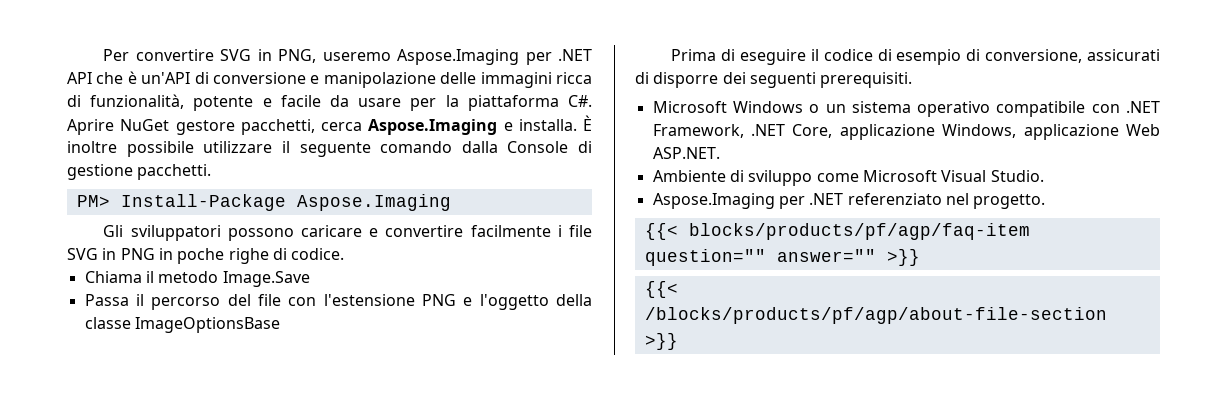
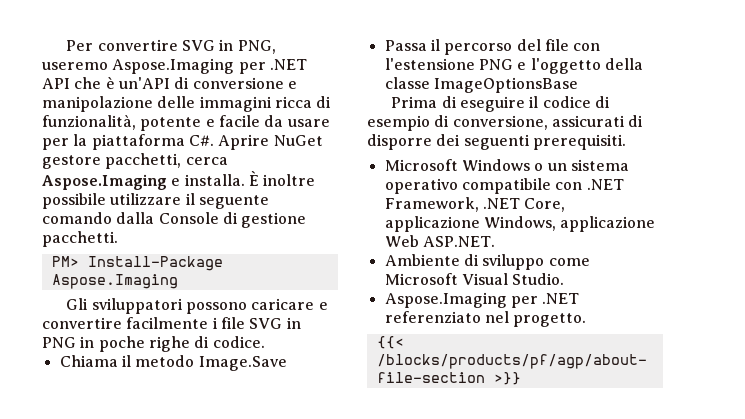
[644,223,1030,240] [644,249,920,266] // {{< blocks/products/pf/agp/faq-item question="" answer="" >}} -> (587, 320) none

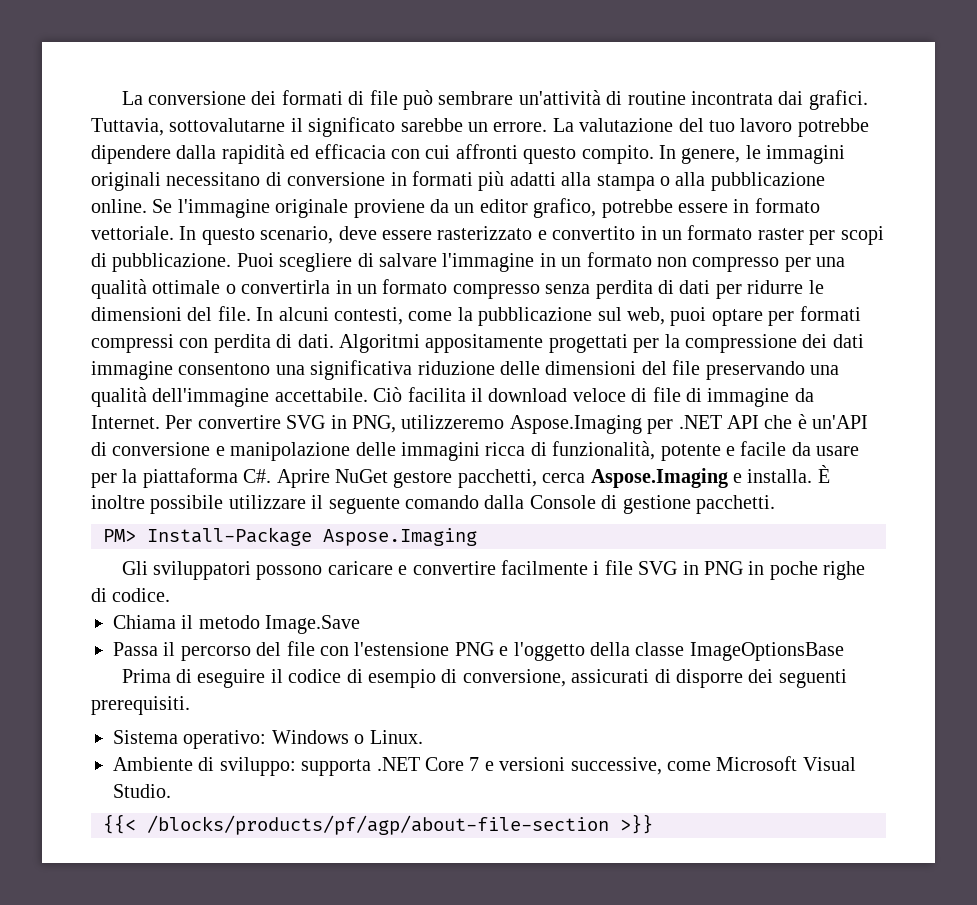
(66, 45) none -> [121,90,868,110] [91,117,869,137] [91,144,846,164] [91,171,825,191] [91,198,820,218] [91,225,884,245] [91,252,846,272] [91,279,824,299] [91,306,861,326] [91,334,864,353] [91,360,839,380] [91,387,814,407] [91,415,160,429] La conversione dei formati di file può sembrare un'attività di routine incontrata dai grafici. Tuttavia, sottovalutarne il significato sarebbe un errore. La valutazione del tuo lavoro potrebbe dipendere dalla rapidità ed efficacia con cui affronti questo compito. In genere, le immagini originali necessitano di conversione in formati più adatti alla stampa o alla pubblicazione online. Se l'immagine originale proviene da un editor grafico, potrebbe essere in formato vettoriale. In questo scenario, deve essere rasterizzato e convertito in un formato raster per scopi di pubblicazione. Puoi scegliere di salvare l'immagine in un formato non compresso per una qualità ottimale o convertirla in un formato compresso senza perdita di dati per ridurre le dimensioni del file. In alcuni contesti, come la pubblicazione sul web, puoi optare per formati compressi con perdita di dati. Algoritmi appositamente progettati per la compressione dei dati immagine consentono una significativa riduzione delle dimensioni del file preservando una qualità dell'immagine accettabile. Ciò facilita il download veloce di file di immagine da Internet.
[42,62,108,70] useremo -> [401,415,505,429] utilizzeremo
[384,159,629,171] [384,178,624,194] [384,197,566,212] [384,216,656,232] [384,235,495,247] [384,254,590,270] [384,273,565,285] [384,292,580,308] [384,311,587,327] Microsoft Windows o un sistema operativo compatibile con .NET Framework, .NET Core, applicazione Windows, applicazione Web ASP.NET. // Ambiente di sviluppo come Microsoft Visual Studio. // Aspose.Imaging per .NET referenziato nel progetto. -> [113,730,423,749] [113,756,856,776] [113,784,171,798] Sistema operativo: Windows o Linux. // Ambiente di sviluppo: supporta .NET Core 7 e versioni successive, come Microsoft Visual Studio.

